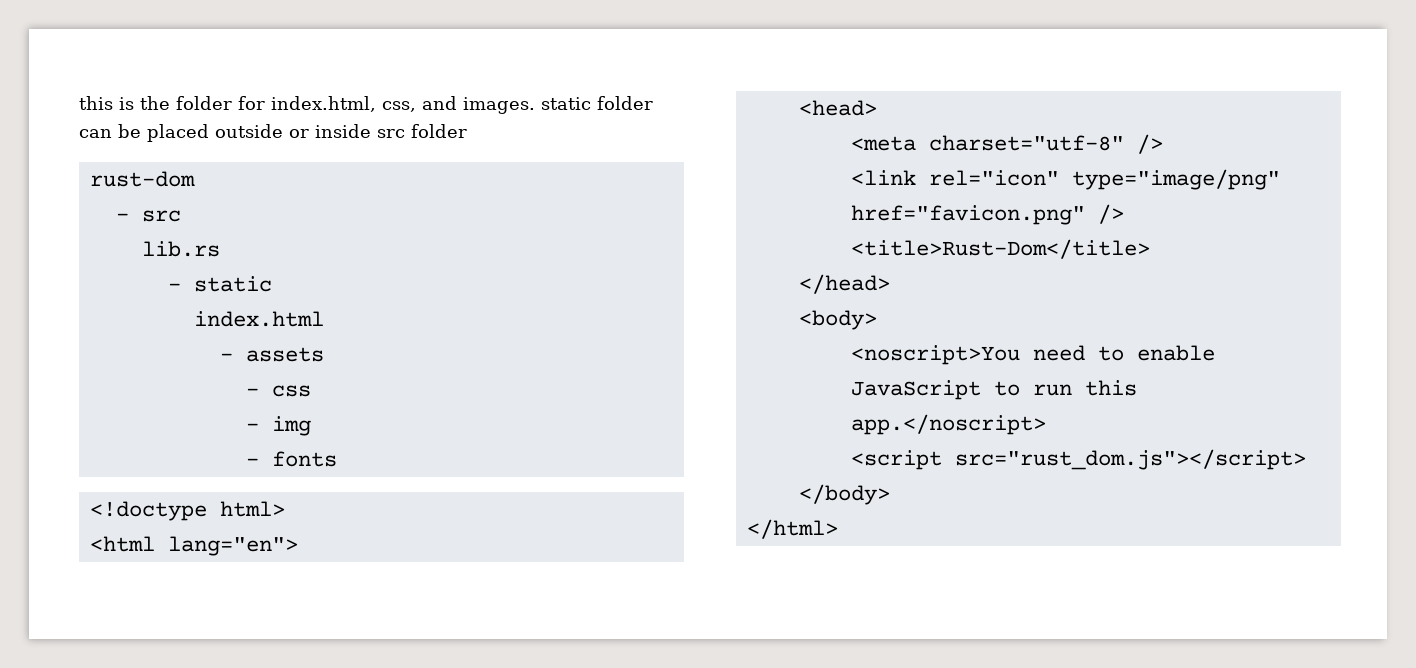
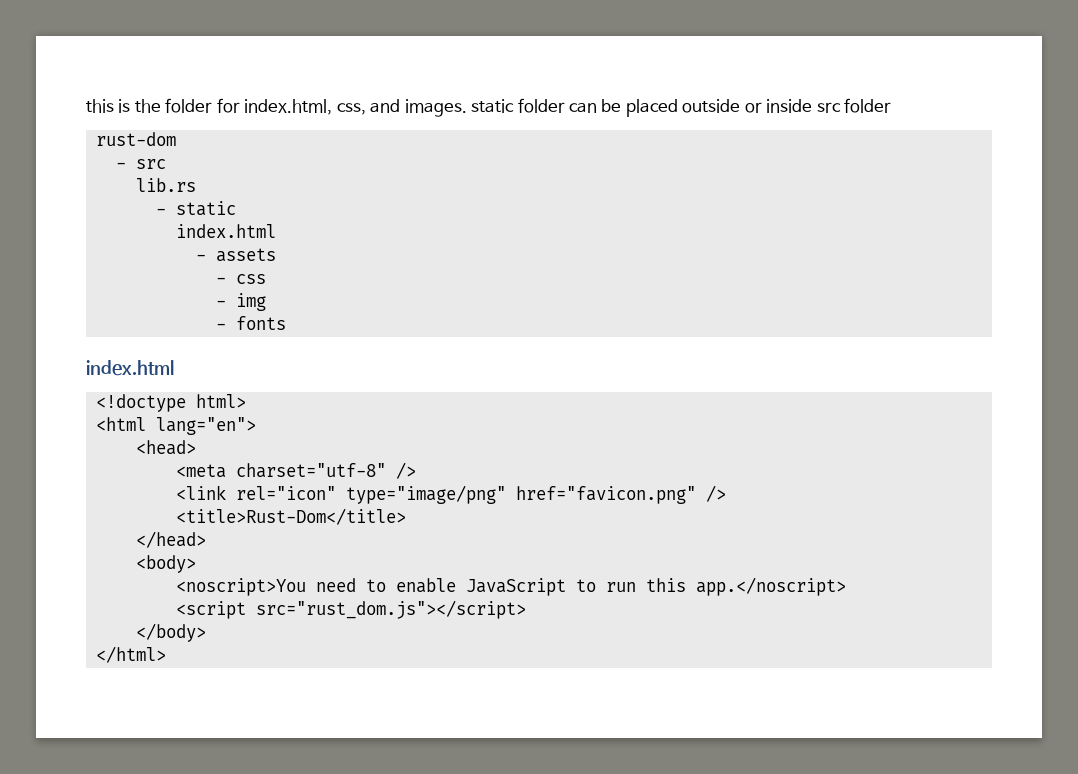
(337, 459) none -> [86,360,174,376] // index.html

